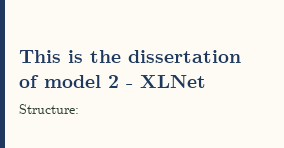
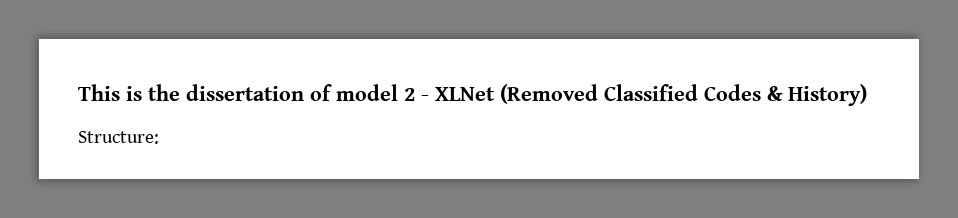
(206, 81) none -> [500,84,867,106] (Removed Classified Codes & History)

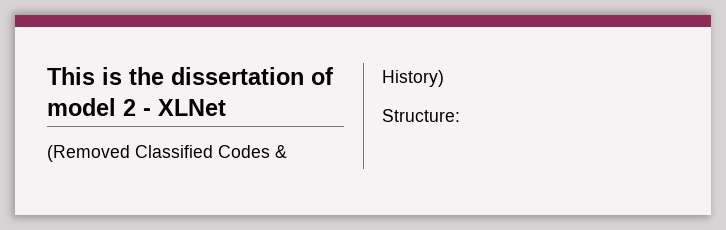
(495, 94) none -> (226, 107) //

